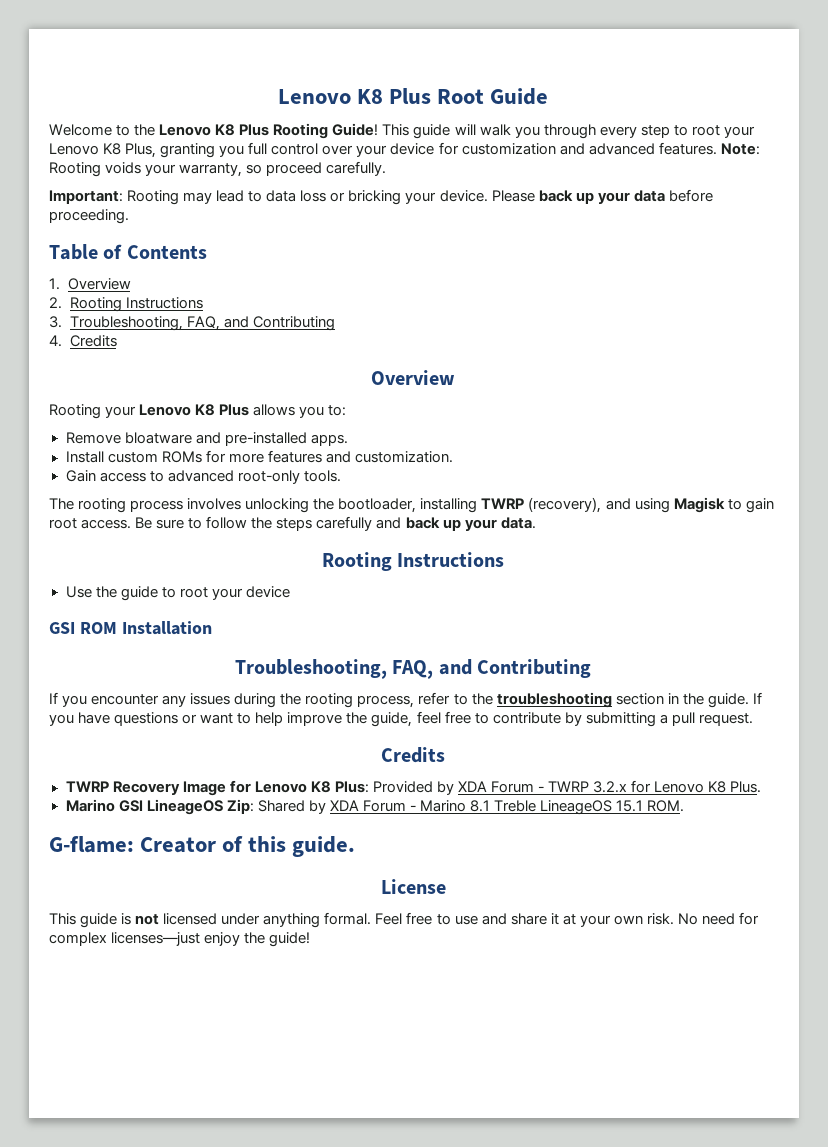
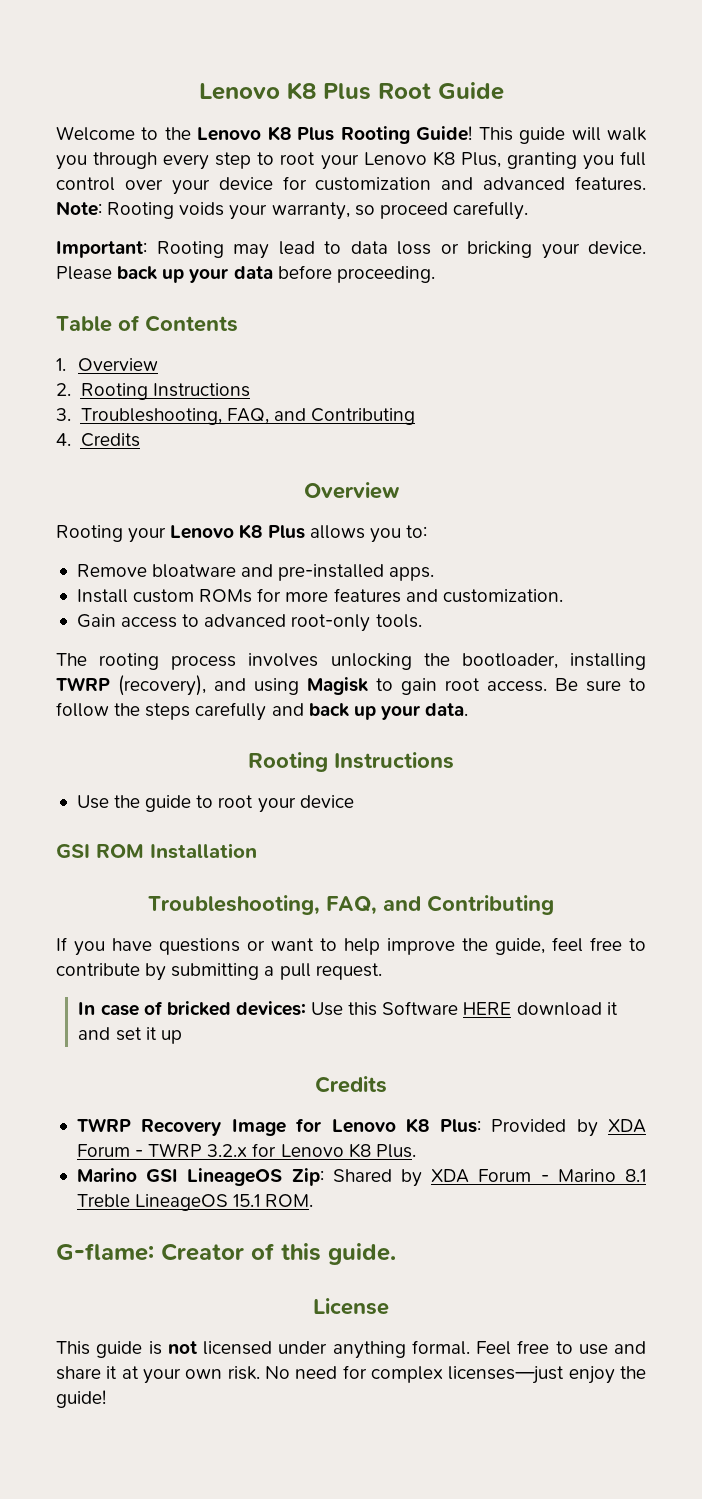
[91,692,762,708] [49,714,74,726] encounter any issues during the rooting process, refer to the troubleshooting section in the guide. If you -> (105, 948) none
(753, 719) none -> [78,1001,618,1016] [78,1027,182,1044] // In case of bricked devices: Use this Software HERE download it and set it up

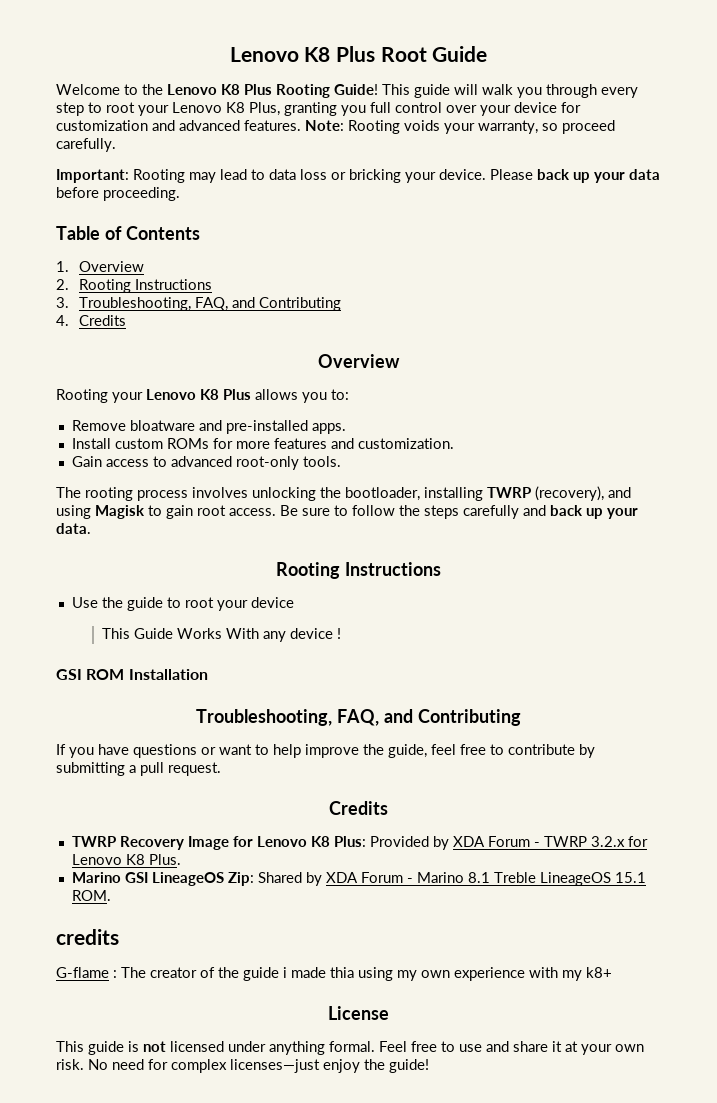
(354, 801) none -> [101,628,341,642] // This Guide Works With any device !
[78,1001,618,1016] [78,1027,182,1044] // In case of bricked devices: Use this Software HERE download it and set it up -> (221, 769) none
[56,1243,396,1265] G-flame: Creator of this guide. -> [56,929,119,945] [56,967,612,981] credits // G-flame : The creator of the guide i made thia using my own experience with my k8+

